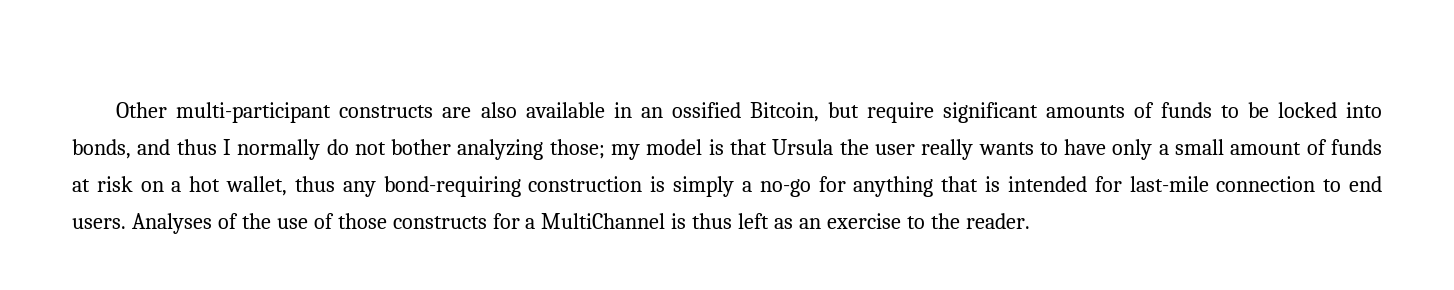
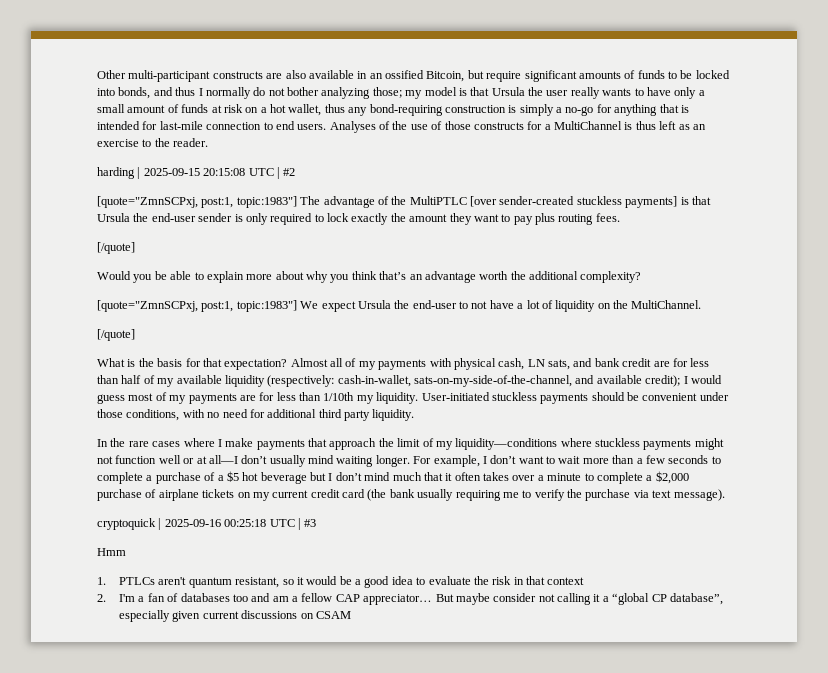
(1030, 221) none -> [97,167,296,179] [97,196,711,208] [97,213,620,225] [97,242,135,254] [97,271,642,283] [97,300,702,312] [97,329,135,341] [97,358,710,370] [97,375,722,387] [97,392,729,404] [97,409,415,421] [97,438,724,450] [97,455,721,467] [97,471,689,484] [97,489,725,501] [97,518,317,530] [97,548,126,556] [97,576,585,588] [97,593,723,605] [119,610,351,622] // harding | 2025-09-15 20:15:08 UTC | #2 // [quote="ZmnSCPxj, post:1, topic:1983"] The advantage of the MultiPTLC [over sender-created stuckless payments] is that Ursula the end-user sender is only required to lock exactly the amount they want to pay plus routing fees. // [/quote] // Would you be able to explain more about why you think that’s an advantage worth the additional complexity? // [quote="ZmnSCPxj, post:1, topic:1983"] We expect Ursula the end-user to not have a lot of liquidity on the MultiChannel. // [/quote] // What is the basis for that expectation? Almost all of my payments with physical cash, LN sats, and bank credit are for less than half of my available liquidity (respectively: cash-in-wallet, sats-on-my-side-of-the-channel, and available credit); I would guess most of my payments are for less than 1/10th my liquidity. User-initiated stuckless payments should be convenient under those conditions, with no need for additional third party liquidity. // In the rare cases where I make payments that approach the limit of my liquidity—conditions where stuckless payments might not function well or at all—I don’t usually mind waiting longer. For example, I don’t want to wait more than a few seconds to complete a purchase of a $5 hot beverage but I don’t mind much that it often takes over a minute to complete a $2,000 purchase of airplane tickets on my current credit card (the bank usually requiring me to verify the purchase via text message). // cryptoquick | 2025-09-16 00:25:18 UTC | #3 // Hmm // 1. PTLCs aren't quantum resistant, so it would be a good idea to evaluate the risk in that context // 2. I'm a fan of databases too and am a fellow CAP appreciator… But maybe consider not calling it a “global CP database”, especially given current discussions on CSAM

